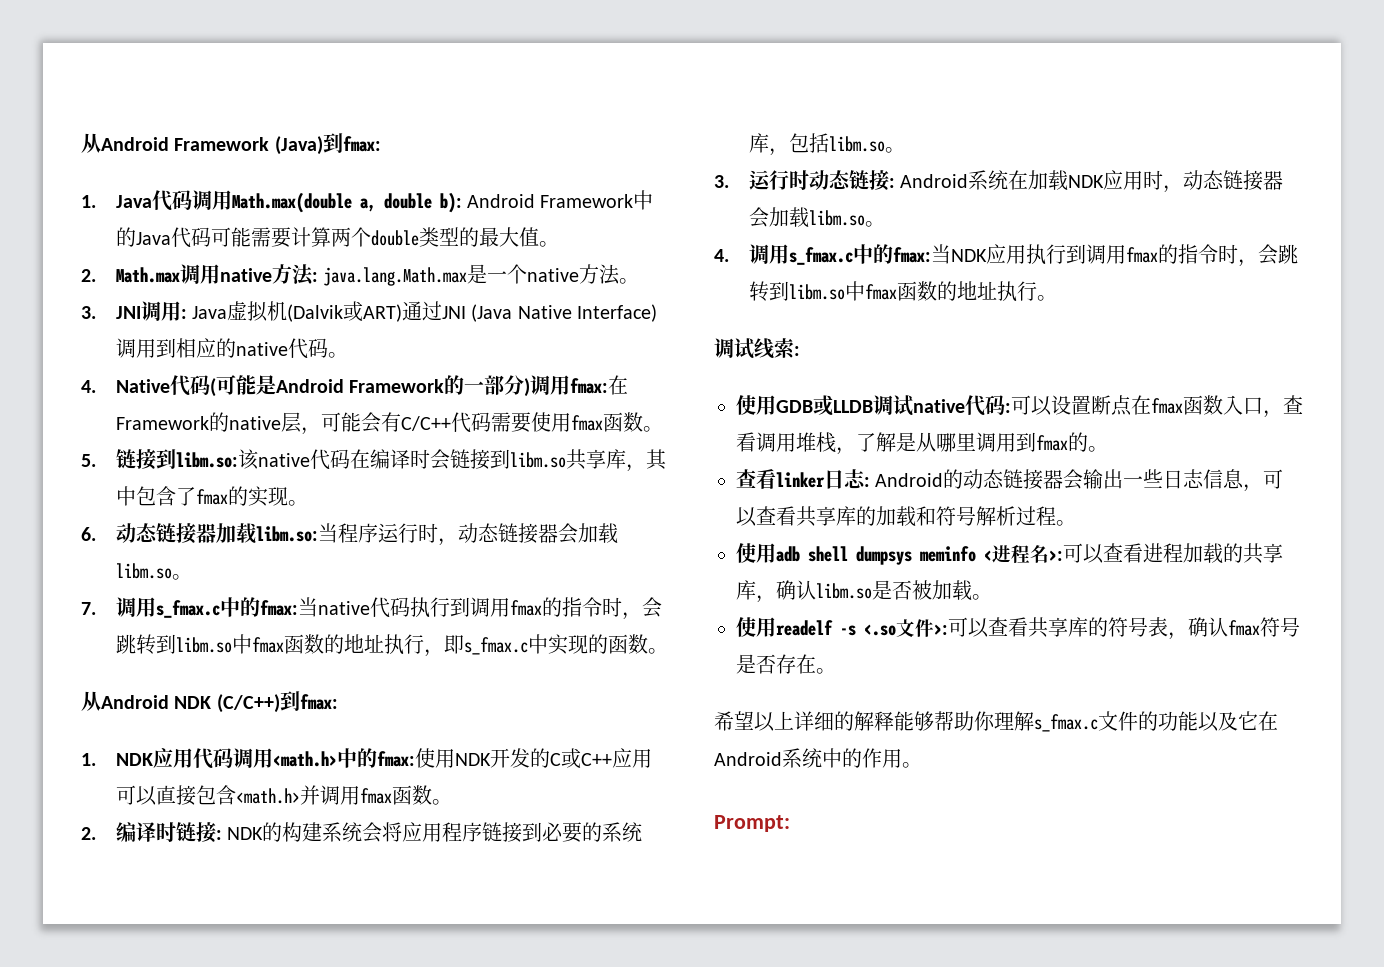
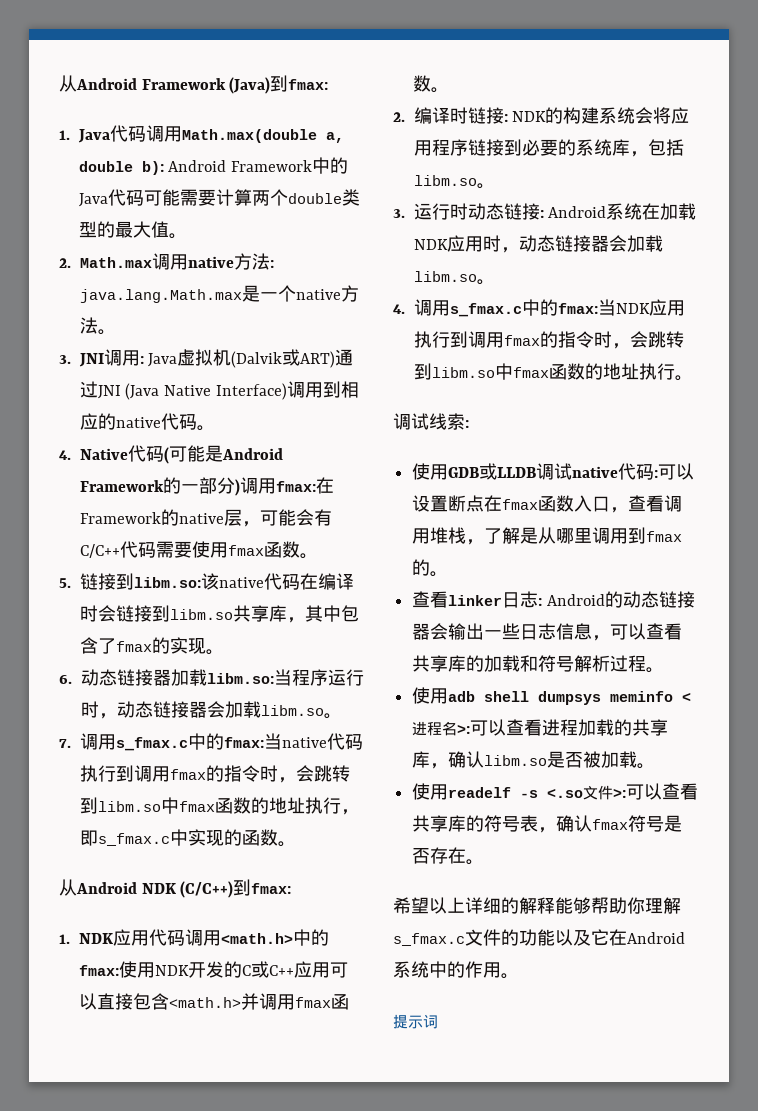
[714,815,790,832] Prompt: -> [393,1014,438,1029] 提示词

